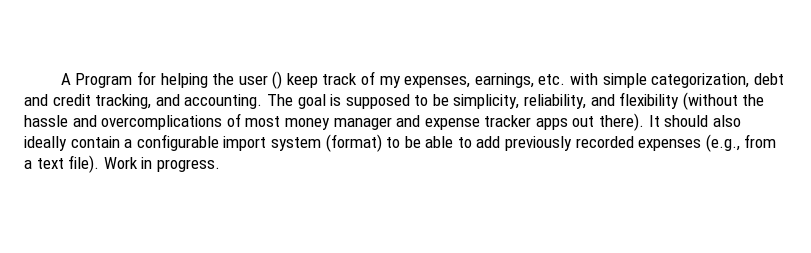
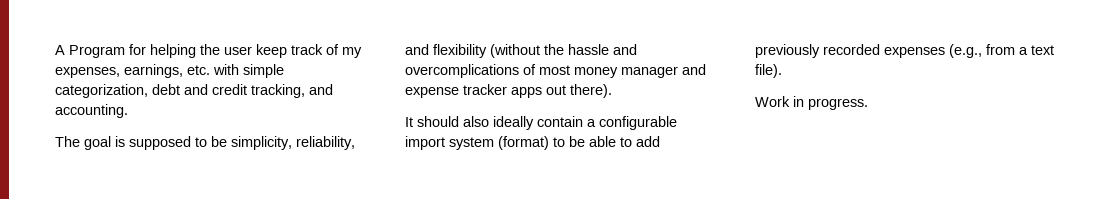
[272,71,283,89] () -> (252, 50) none
(263, 101) none -> (128, 111) //
(645, 122) none -> (612, 91) //
(100, 164) none -> (782, 71) //

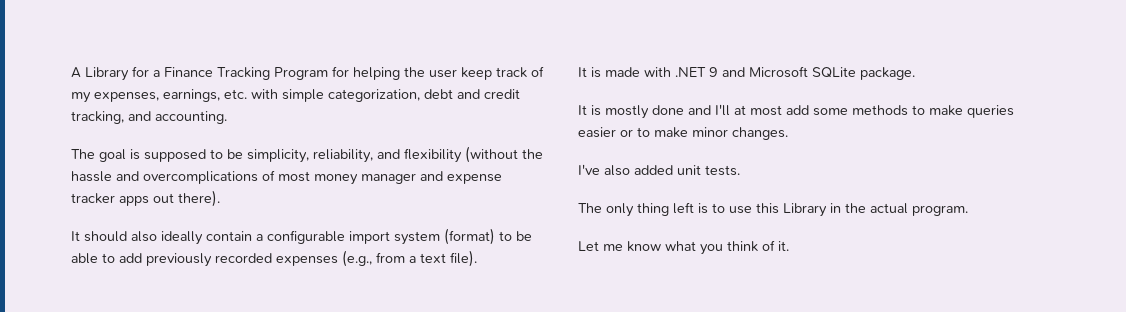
(65, 50) none -> [85,66,270,81] Library for a Finance Tracking
[755,96,868,110] Work in progress. -> [578,66,915,80] [578,104,1014,119] [578,127,788,140] [578,164,740,176] [578,202,968,217] [578,240,789,255] It is made with .NET 9 and Microsoft SQLite package. // It is mostly done and I'll at most add some methods to make queries easier or to make minor changes. // I've also added unit tests. // The only thing left is to use this Library in the actual program. // Let me know what you think of it.

